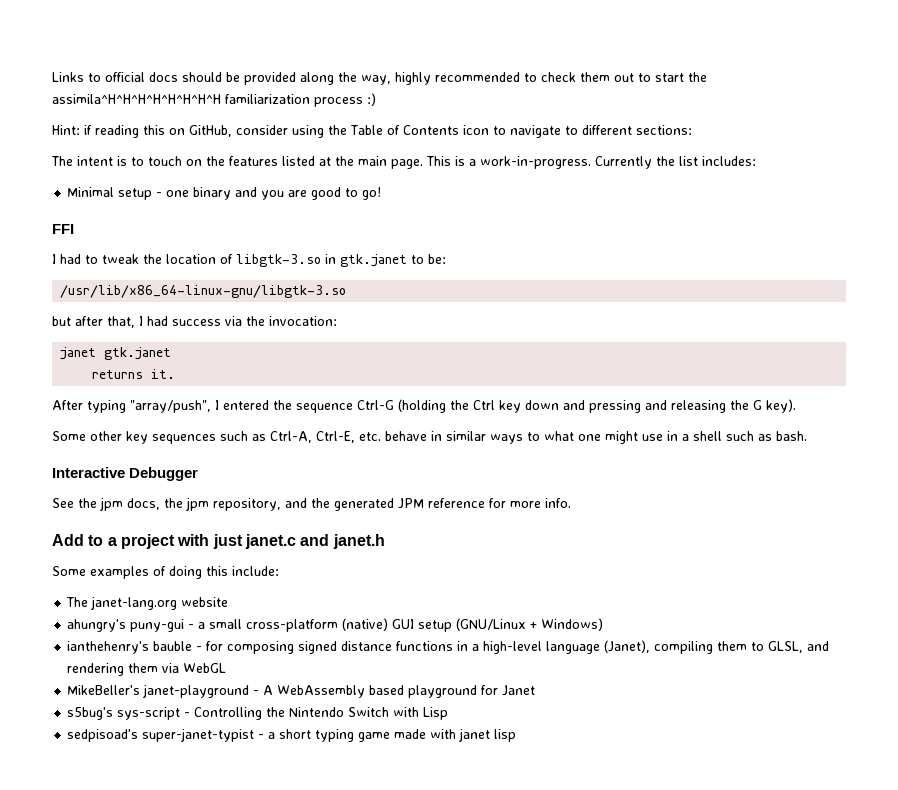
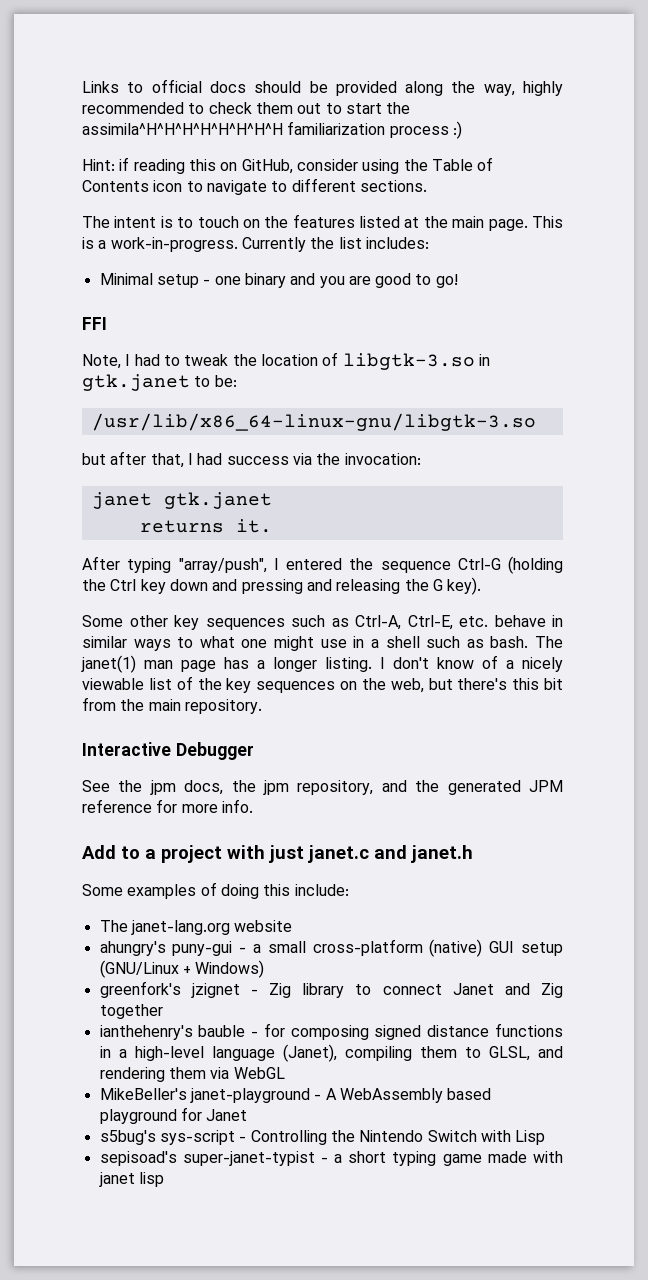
[636,125,692,135] sections: -> [359,180,427,192] sections.
(74, 229) none -> [82,354,121,369] Note,
(807, 436) none -> [535,636,564,648] [81,655,563,673] [82,676,563,693] [82,697,262,714] The janet(1) man page has a longer listing. I don't know of a nicely viewable list of the key sequences on the web, but there's this bit from the main repository.
(604, 624) none -> [99,981,563,998] [99,1004,163,1019] // greenfork's jzignet - Zig library to connect Janet and Zig together
[67,729,139,742] sedpisoad's -> [99,1151,177,1166] sepisoad's

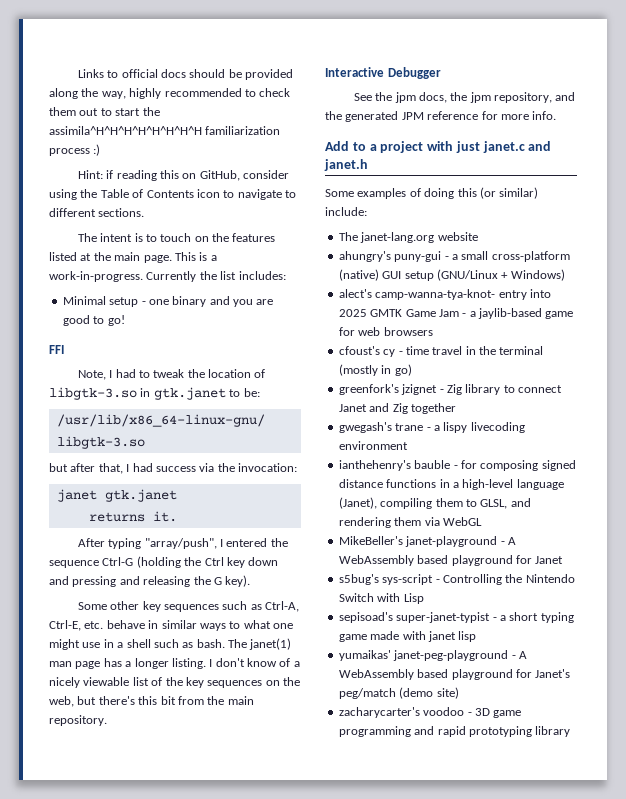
(291, 890) none -> [479,187,539,199] (or similar)
(265, 969) none -> [338,289,551,300] [338,308,574,319] [338,327,433,336] [338,346,544,357] [338,364,412,376] // alect's camp-wanna-tya-knot- entry into 2025 GMTK Game Jam - a jaylib-based game for web browsers // cfoust's cy - time travel in the terminal (mostly in go)
(163, 1011) none -> [338,422,525,433] [338,441,408,450] // gwegash's trane - a lispy livecoding environment
(164, 1179) none -> [338,650,527,661] [338,669,571,680] [338,687,459,699] [338,707,522,718] [338,726,571,737] // yumaikas' janet-peg-playground - A WebAssembly based playground for Janet's peg/match (demo site) // zacharycarter's voodoo - 3D game programming and rapid prototyping library

